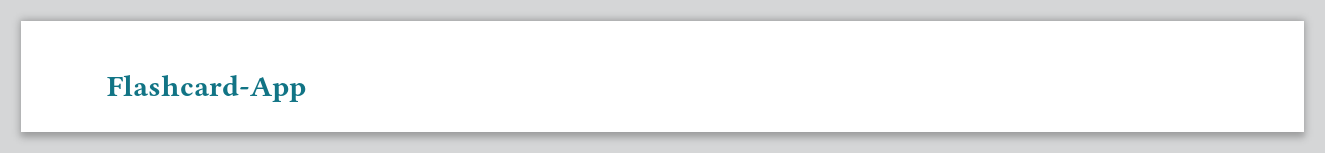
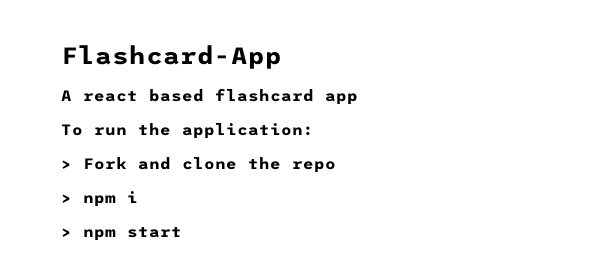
(306, 88) none -> [61,88,358,105] [61,123,314,139] [61,157,336,173] [61,191,138,207] [61,227,182,241] // A react based flashcard app // To run the application: // > Fork and clone the repo // > npm i // > npm start

